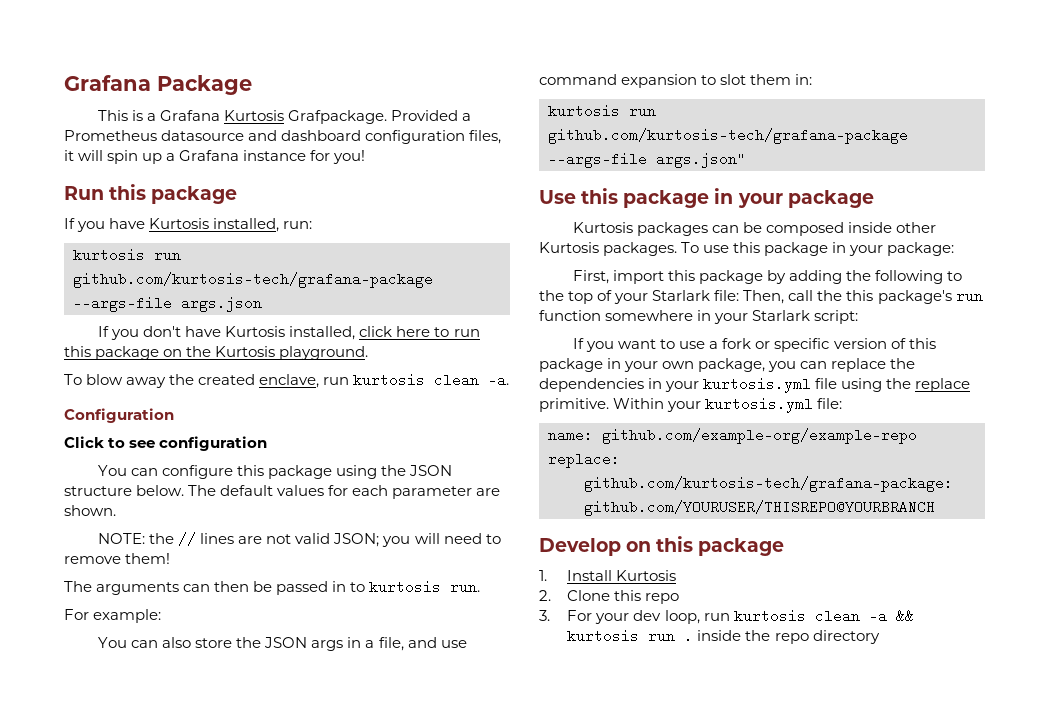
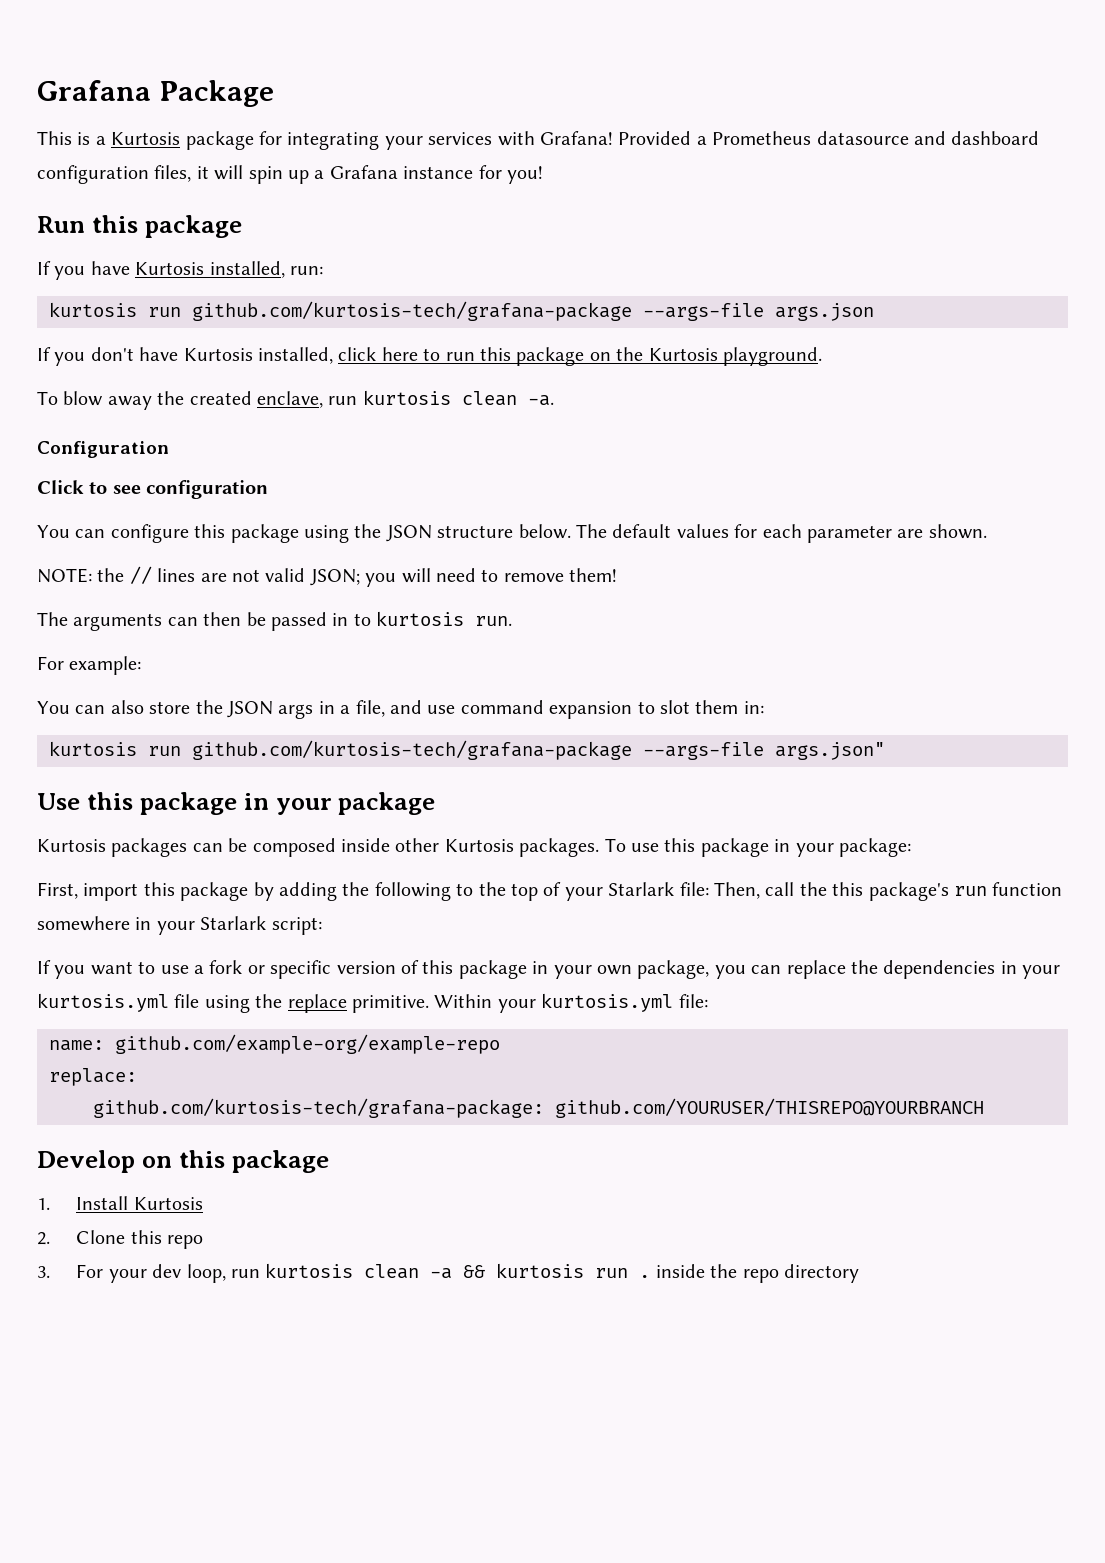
[160,110,388,124] Grafana Kurtosis Grafpackage. -> [111,131,613,150] Kurtosis package for integrating your services with Grafana!

